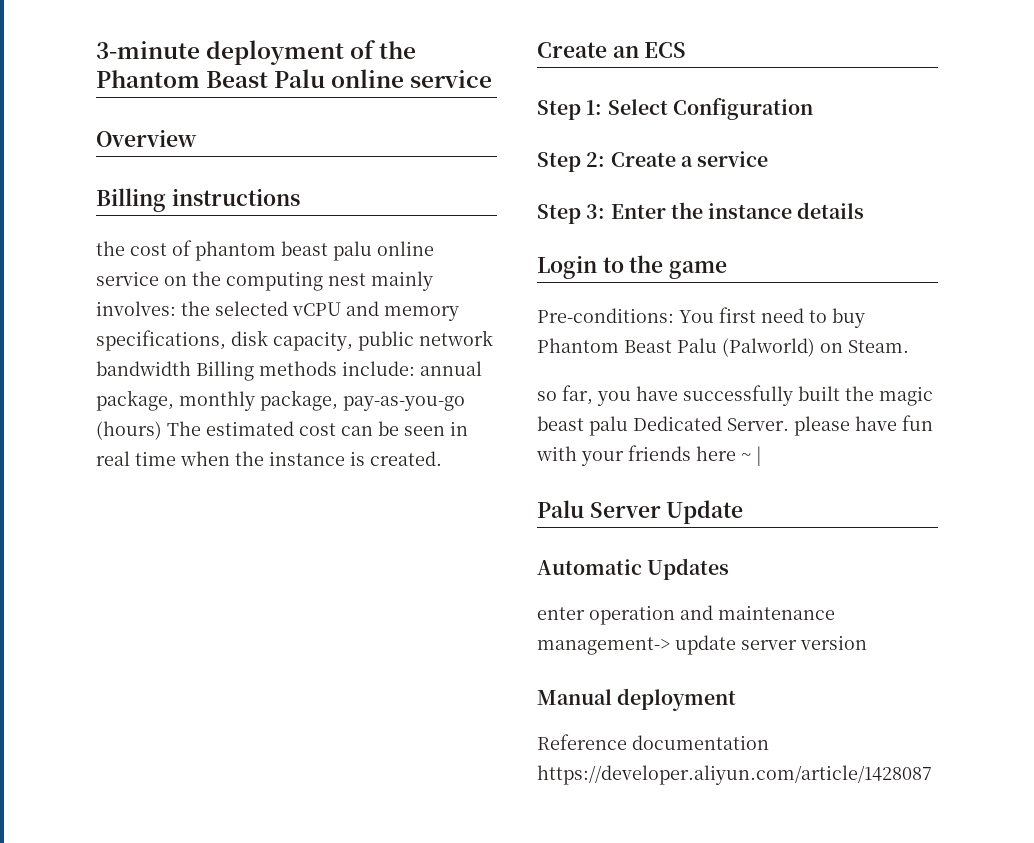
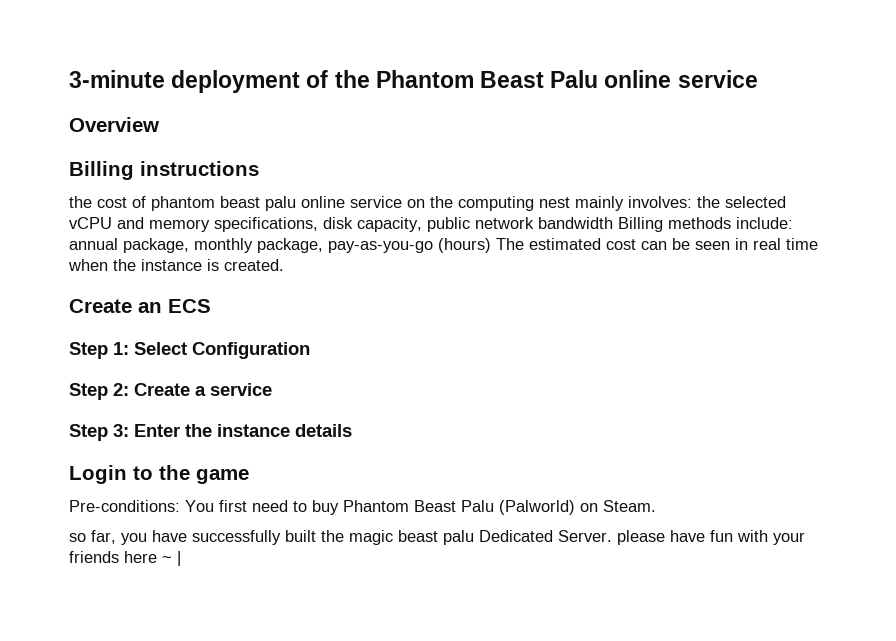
[537,500,744,524] [537,558,730,580] [537,605,835,625] [537,635,867,655] [537,688,737,711] [537,734,769,750] [537,765,932,785] // Palu Server Update // Automatic Updates // enter operation and maintenance management-> update server version // Manual deployment // Reference documentation https://developer.aliyun.com/article/1428087 -> (181, 558) none

